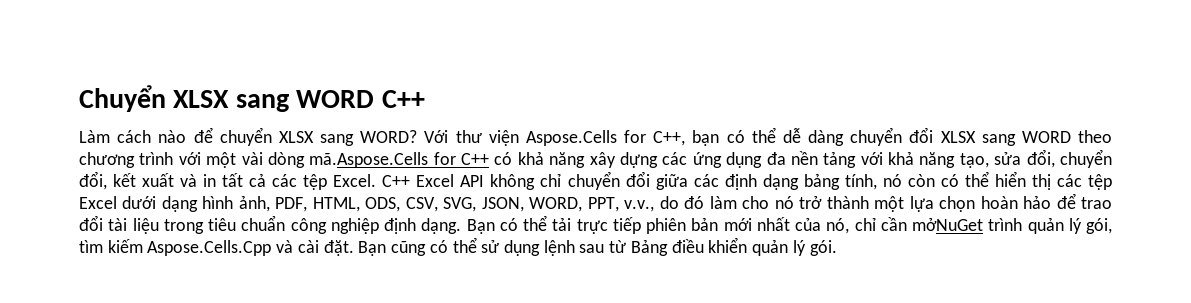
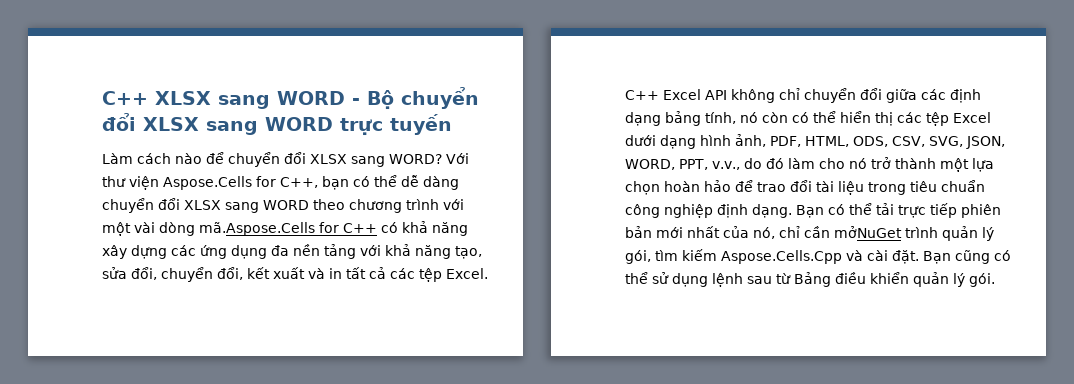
[79,85,425,112] Chuyển XLSX sang WORD C++ -> [102,86,479,110] [102,112,452,136] C++ XLSX sang WORD - Bộ chuyển đổi XLSX sang WORD trực tuyến
(272, 136) none -> [284,152,306,164] đổi

